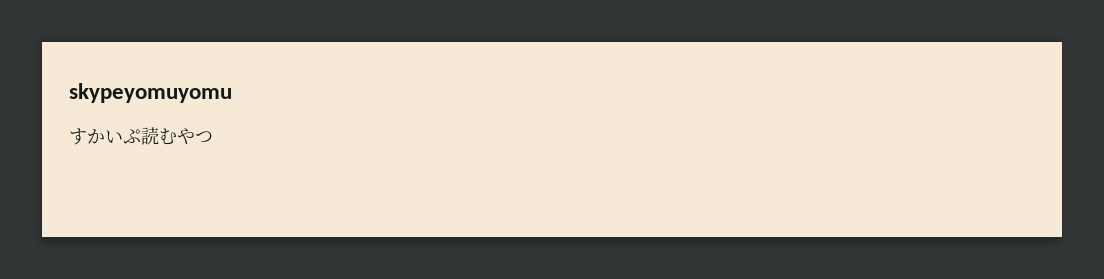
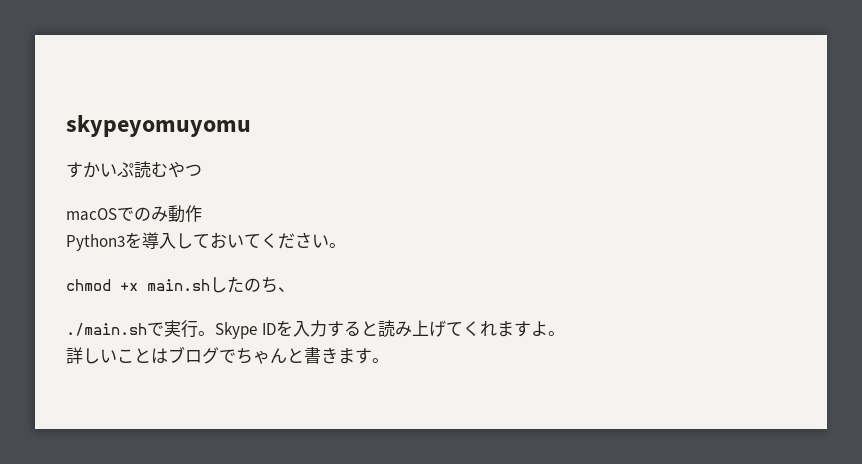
(213, 137) none -> [66,205,202,223] [66,232,346,251] [66,276,295,293] [66,320,565,339] [66,346,389,364] // macOSでのみ動作 // Python3を導入しておいてください。 // chmod +x main.shしたのち、 // ./main.shで実行。Skype IDを入力すると読み上げてくれますよ。 // 詳しいことはブログでちゃんと書きます。

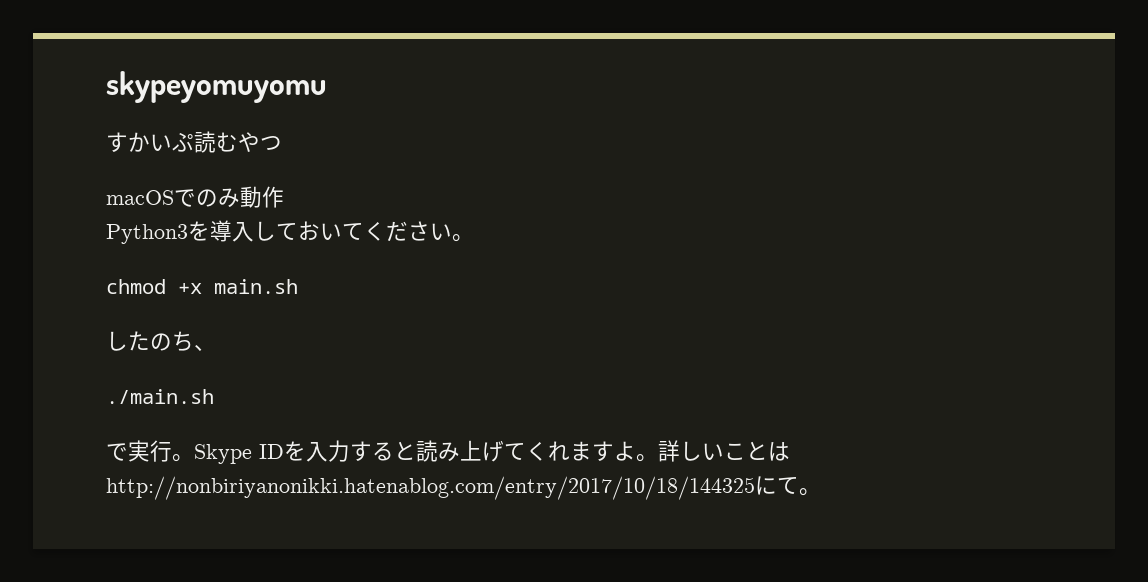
(210, 285) none -> (298, 286) //
(147, 329) none -> (214, 396) //
(565, 333) // -> (658, 458) none
[168,346,372,364] ブログでちゃんと書きます -> [106,476,799,500] http://nonbiriyanonikki.hatenablog.com/entry/2017/10/18/144325にて

